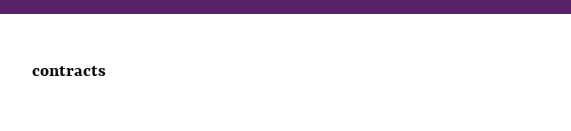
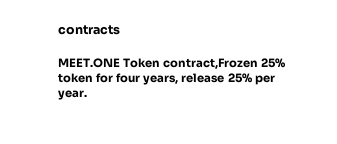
(106, 71) none -> [58,58,286,69] [58,73,275,85] [58,90,87,100] // MEET.ONE Token contract,Frozen 25% token for four years, release 25% per year.

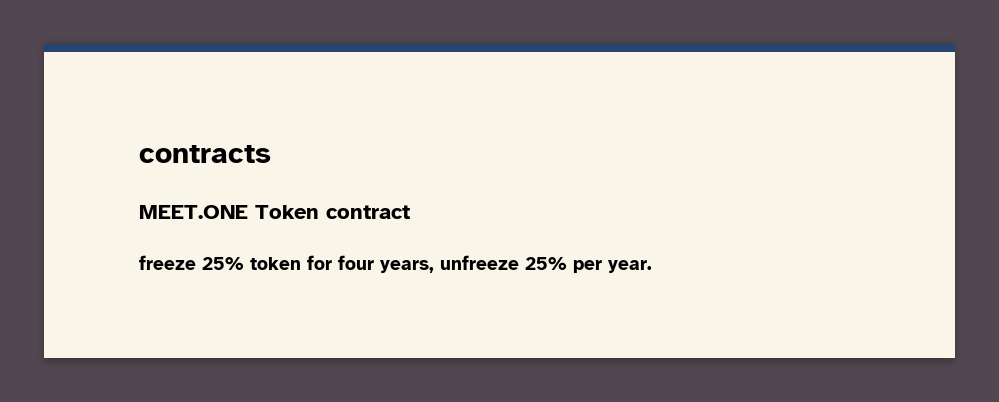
[163,58,259,69] contract,Frozen -> [326,205,410,219] [139,255,196,270] contract // freeze
[181,73,225,83] release -> [440,255,519,270] unfreeze

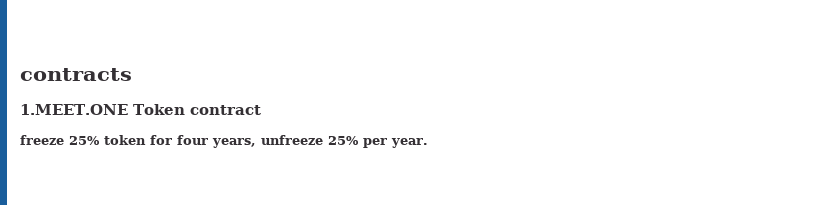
[139,205,248,219] MEET.ONE -> [20,104,128,115] 1.MEET.ONE

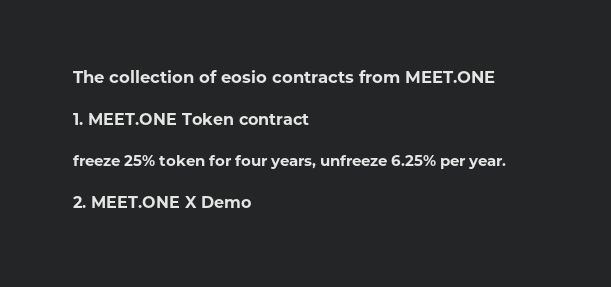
[20,68,132,81] [20,104,128,115] contracts // 1.MEET.ONE -> [73,70,495,83] [73,113,177,125] The collection of eosio contracts from MEET.ONE // 1. MEET.ONE
[328,136,359,145] 25% -> [391,155,437,166] 6.25%
(428, 143) none -> [73,196,251,208] // 2. MEET.ONE X Demo

